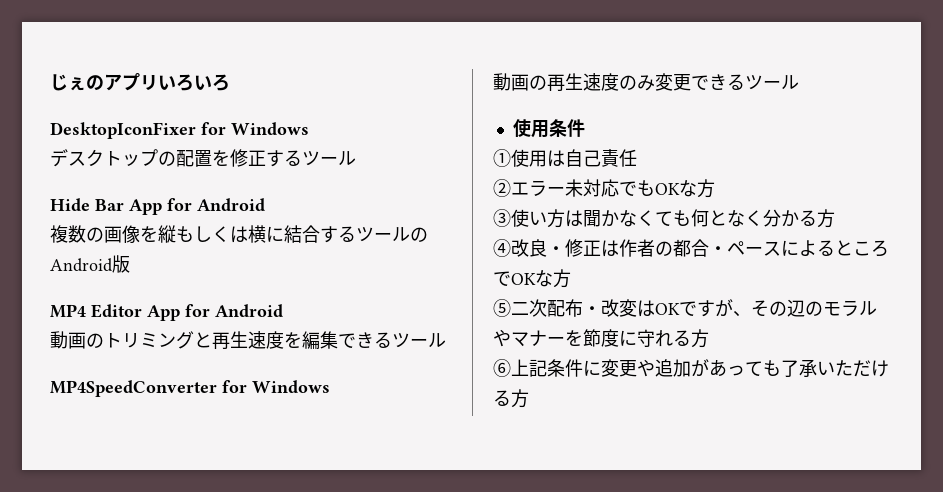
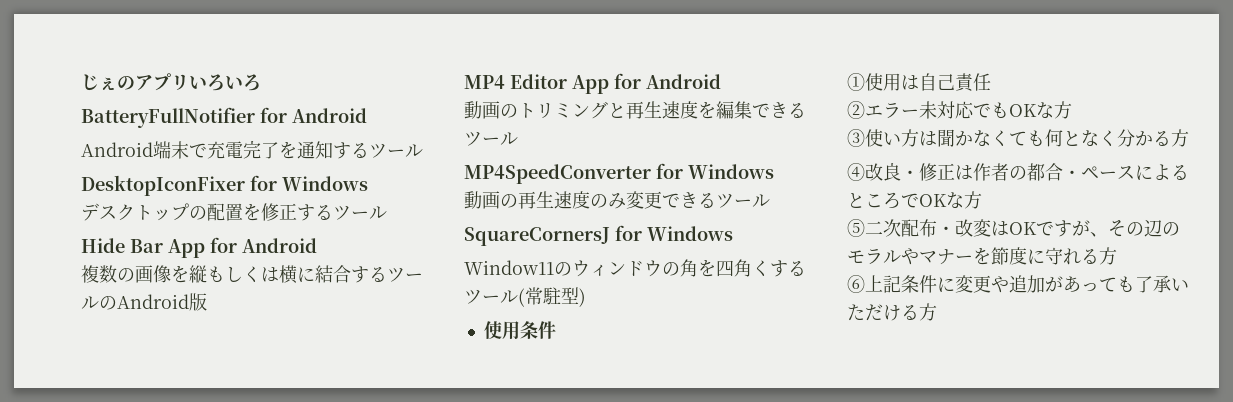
(230, 82) none -> [81,107,367,128] [81,140,423,159] // BatteryFullNotifier for Android // Android端末で充電完了を通知するツール
(799, 82) none -> [464,225,733,246] [464,259,806,277] [464,287,586,307] // SquareCornersJ for Windows // Window11のウィンドウの角を四角くするツール(常駐型)

